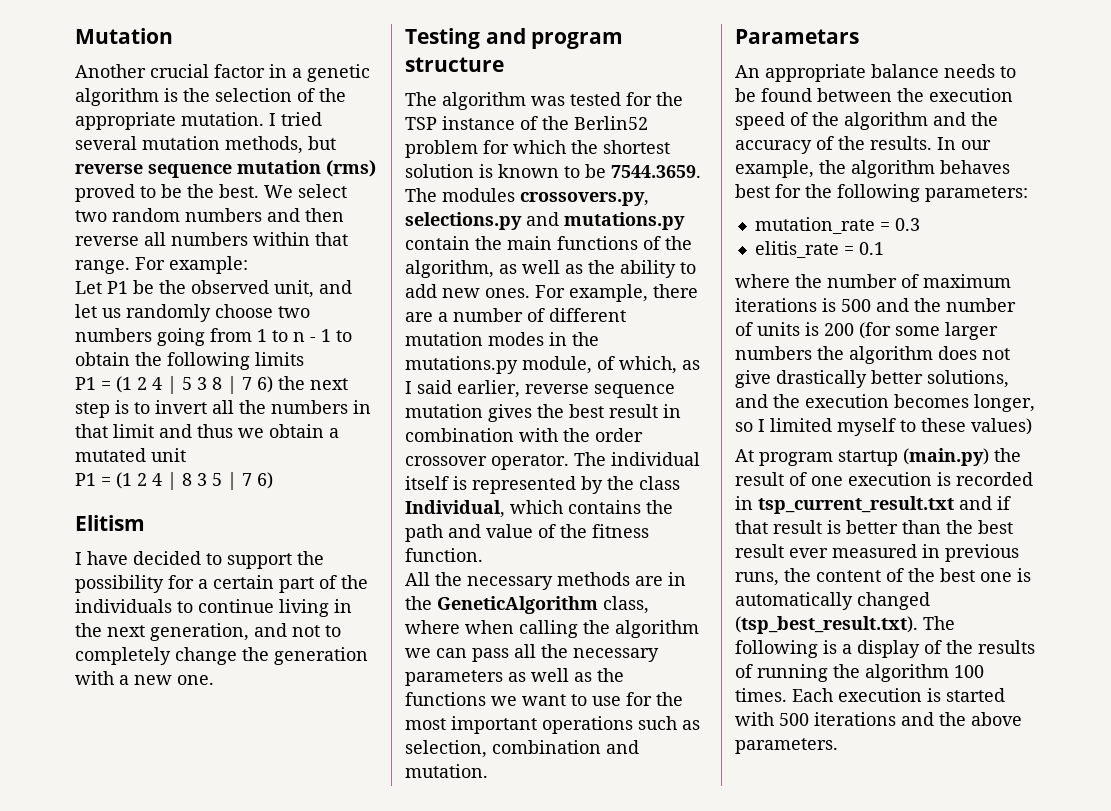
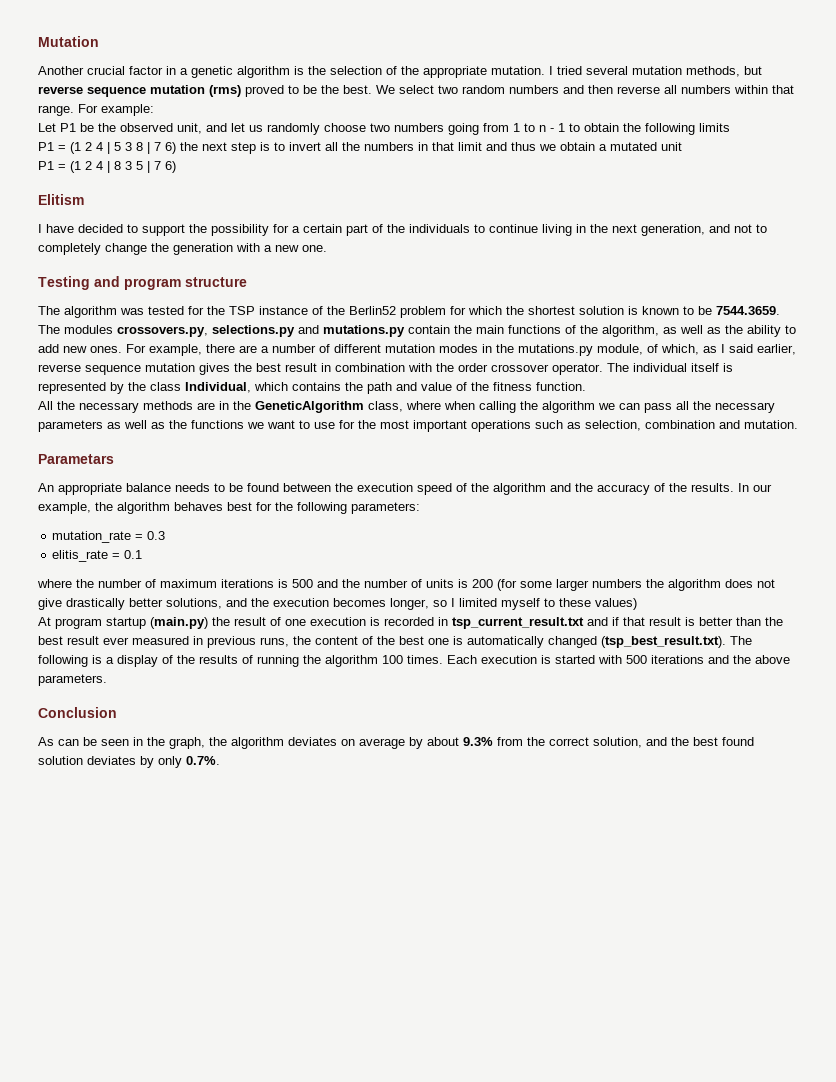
(838, 746) none -> [38,707,117,718] [38,737,754,749] [38,756,220,768] // Conclusion // As can be seen in the graph, the algorithm deviates on average by about 9.3% from the correct solution, and the best found solution deviates by only 0.7%.

